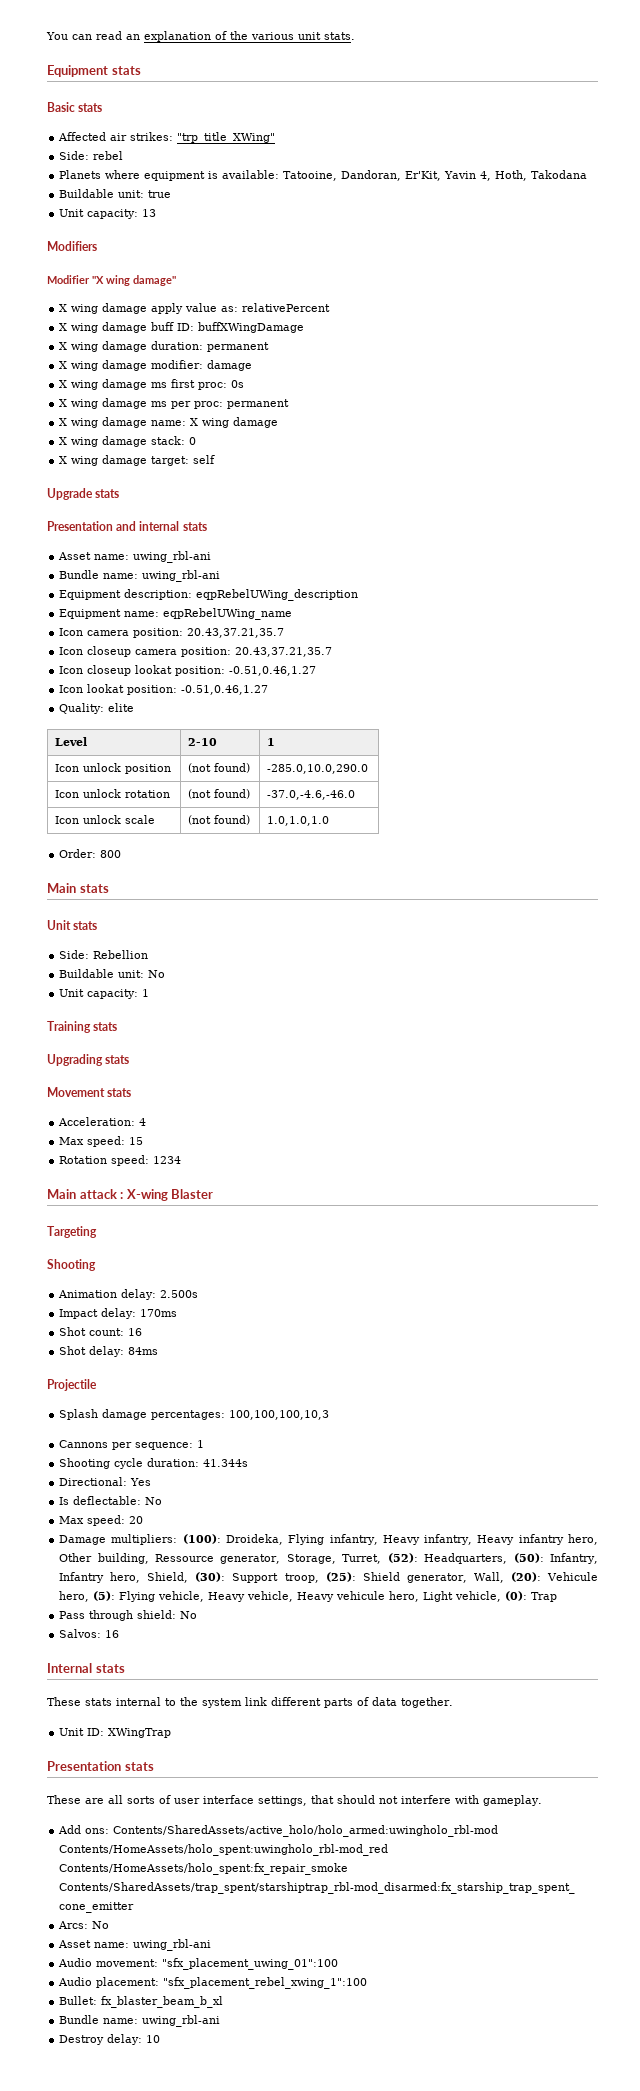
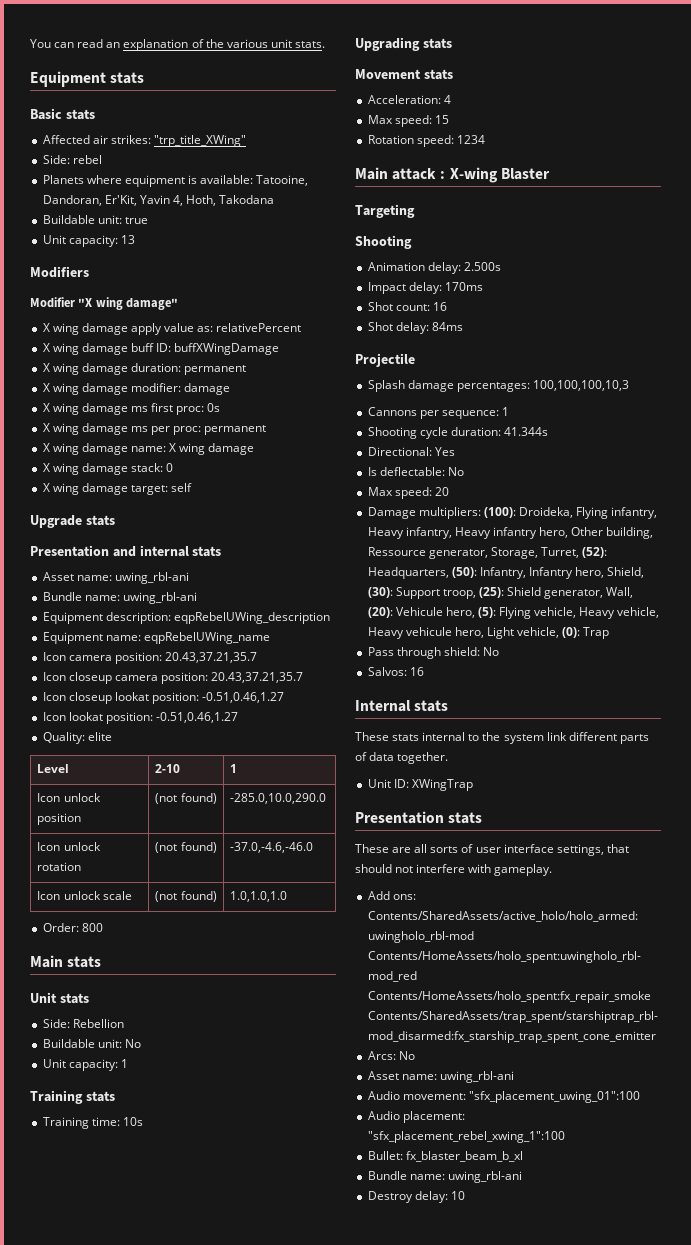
(118, 1026) none -> [42,1117,143,1129] // Training time: 10s

